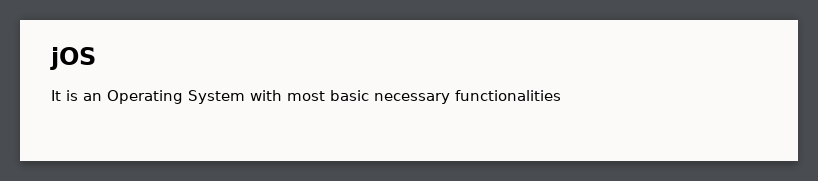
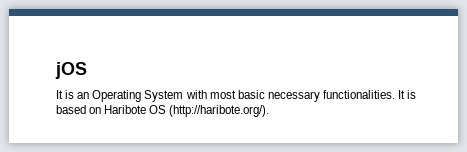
[455,90,561,101] functionalities -> [322,90,417,99] [56,105,270,117] functionalities. It is based on Haribote OS (http://haribote.org/).

